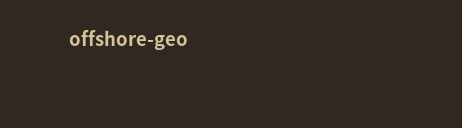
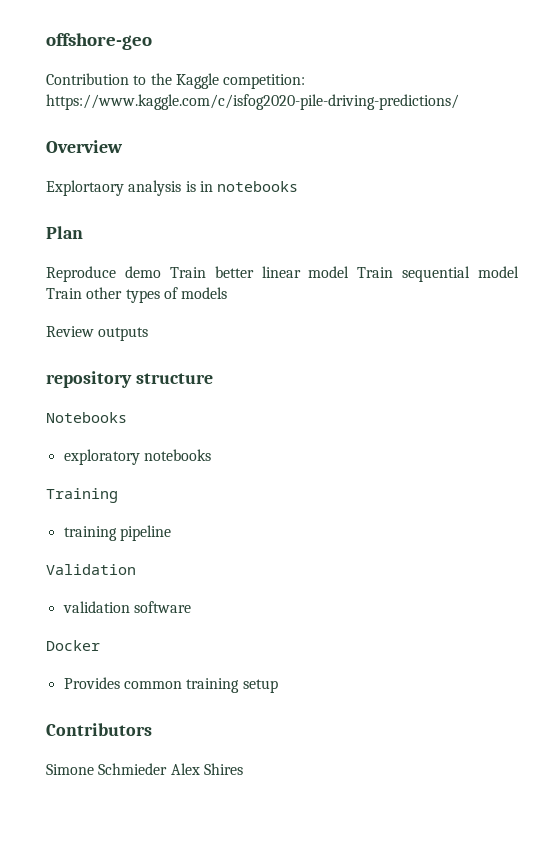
(188, 40) none -> [46,73,306,89] [46,94,459,110] [46,140,123,153] [46,180,299,196] [46,226,83,239] [46,266,519,282] [46,287,228,303] [46,326,149,341] [46,371,213,388] [46,412,127,423] [63,449,211,465] [46,488,118,503] [63,525,171,541] [46,564,136,575] [62,601,191,613] [46,640,100,651] [63,677,278,693] [46,723,152,736] [46,763,243,775] // Contribution to the Kaggle competition: https://www.kaggle.com/c/isfog2020-pile-driving-predictions/ // Overview // Explortaory analysis is in notebooks // Plan // Reproduce demo Train better linear model Train sequential model Train other types of models // Review outputs // repository structure // Notebooks // exploratory notebooks // Training // training pipeline // Validation // validation software // Docker // Provides common training setup // Contributors // Simone Schmieder Alex Shires

